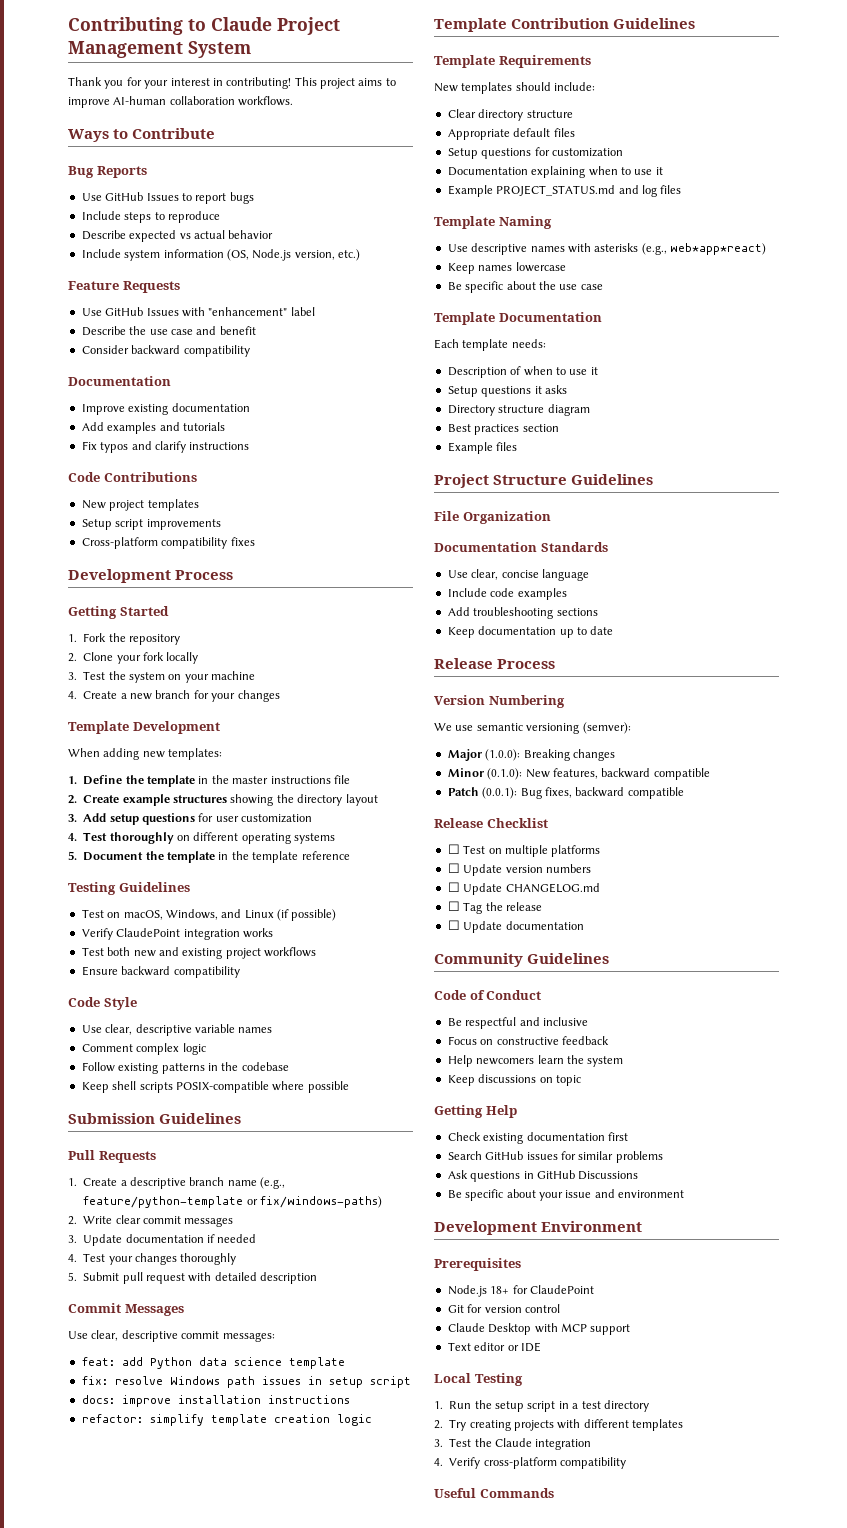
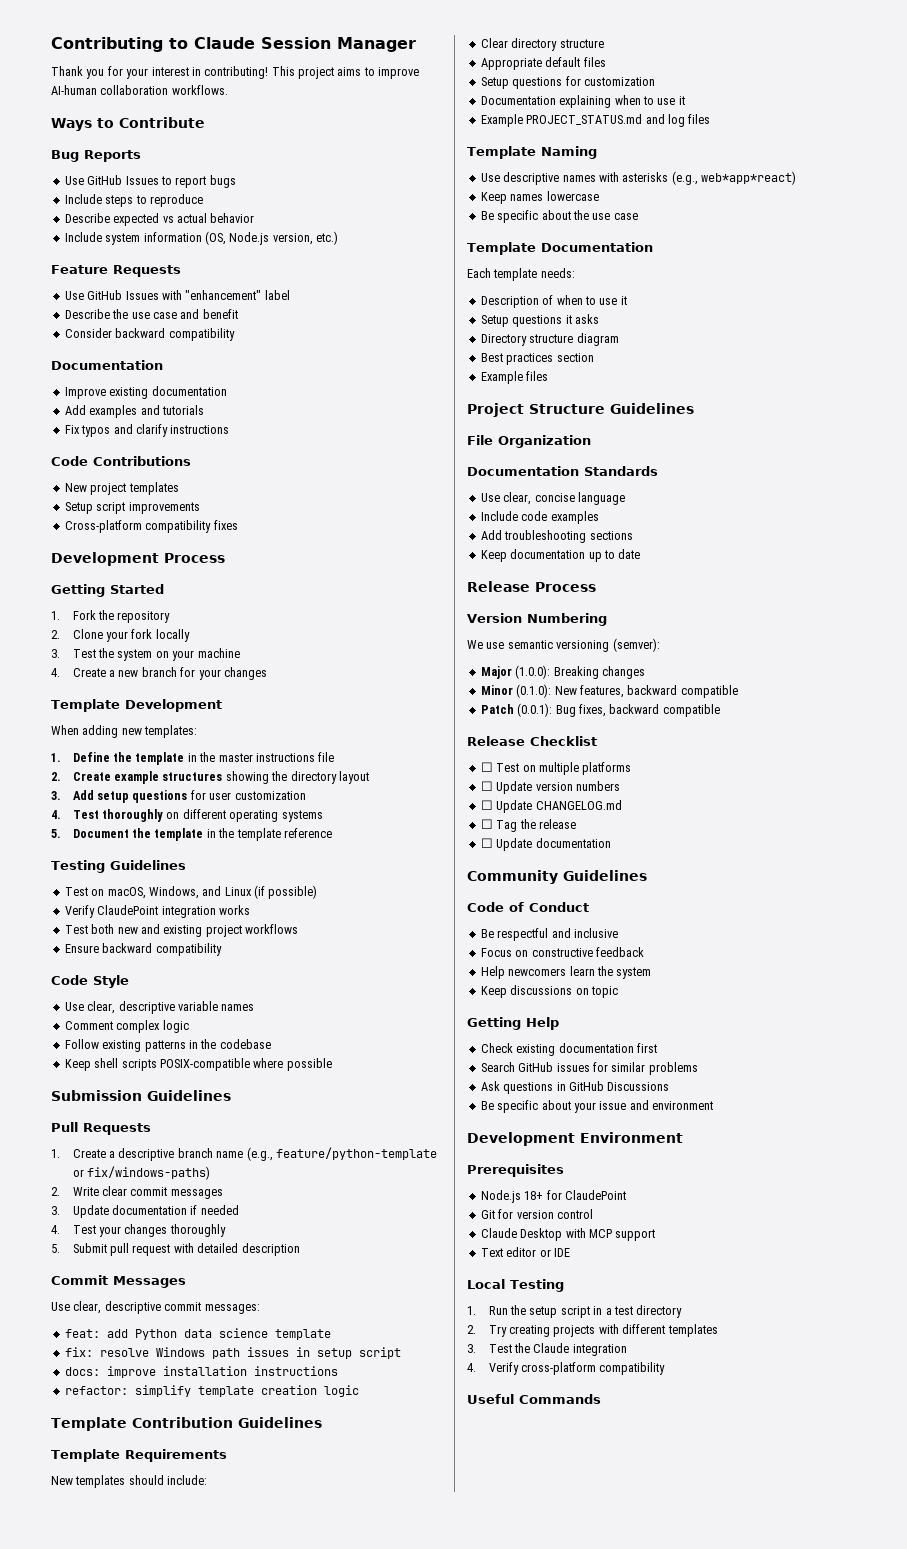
[277,17,340,35] [68,41,251,58] Project Management System -> [261,37,416,52] Session Manager

